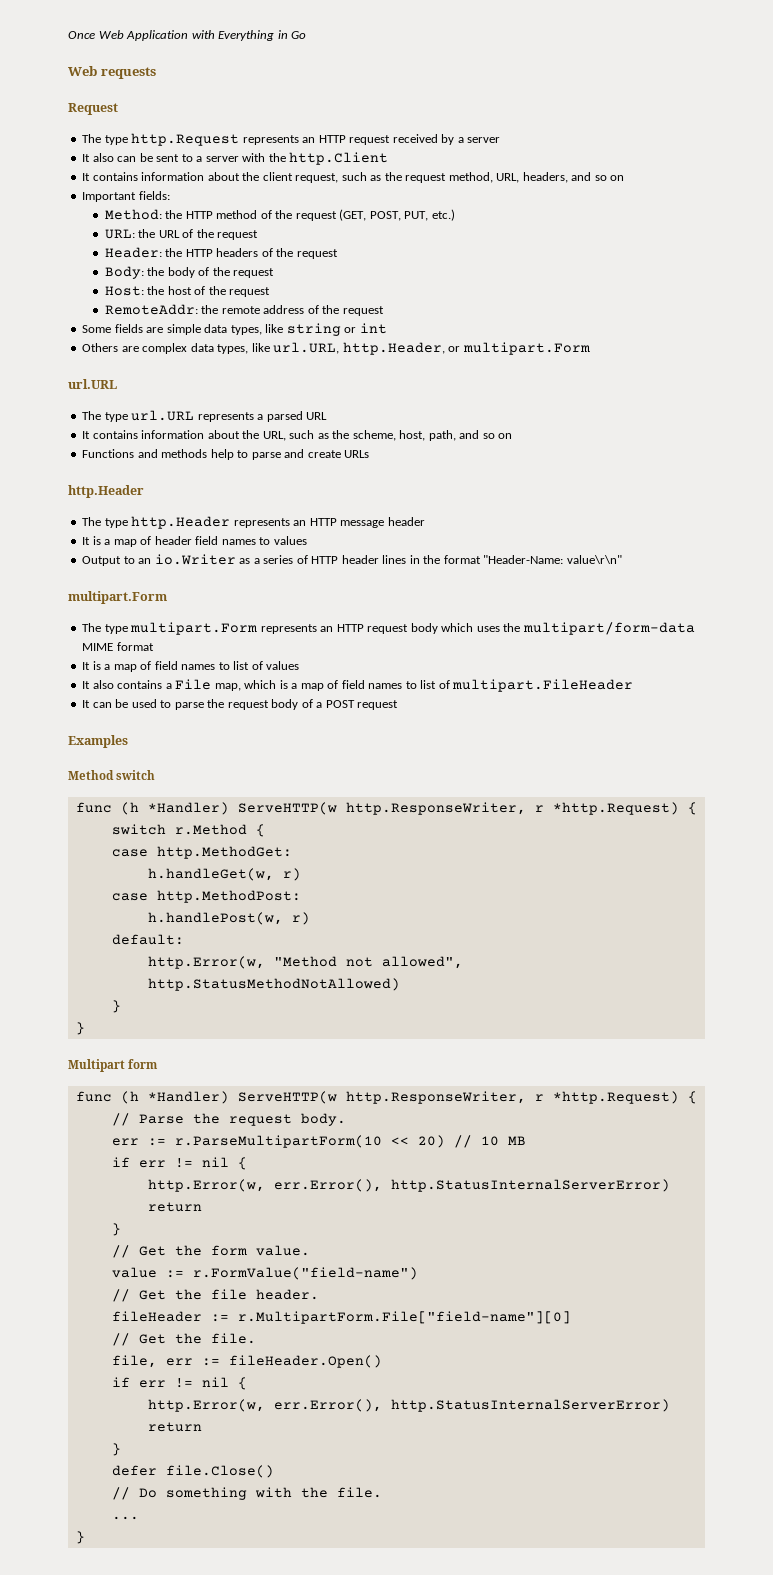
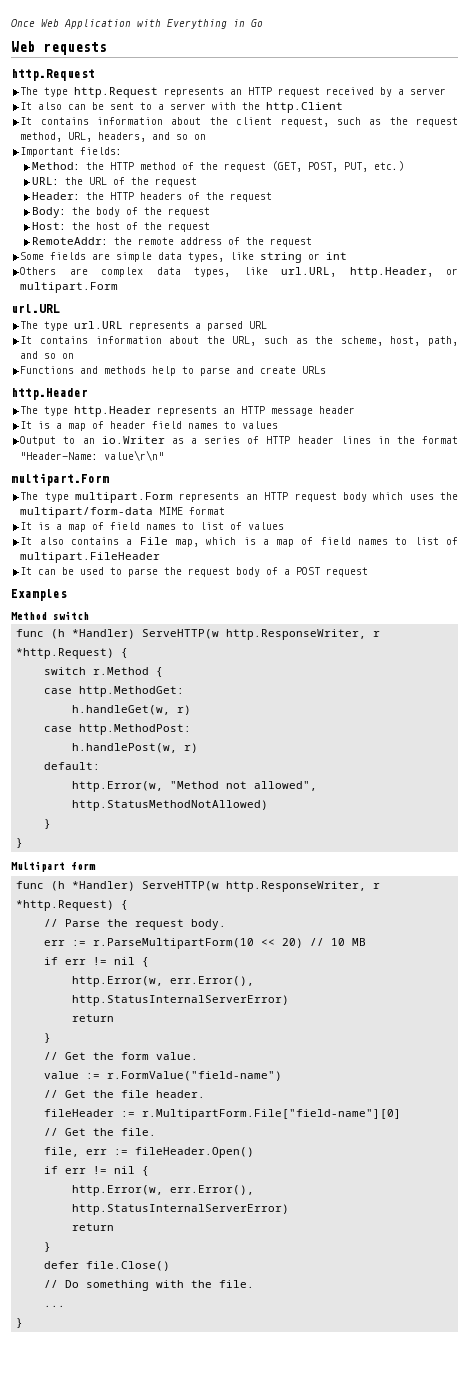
[68,103,118,115] Request -> [11,69,95,81] http.Request

